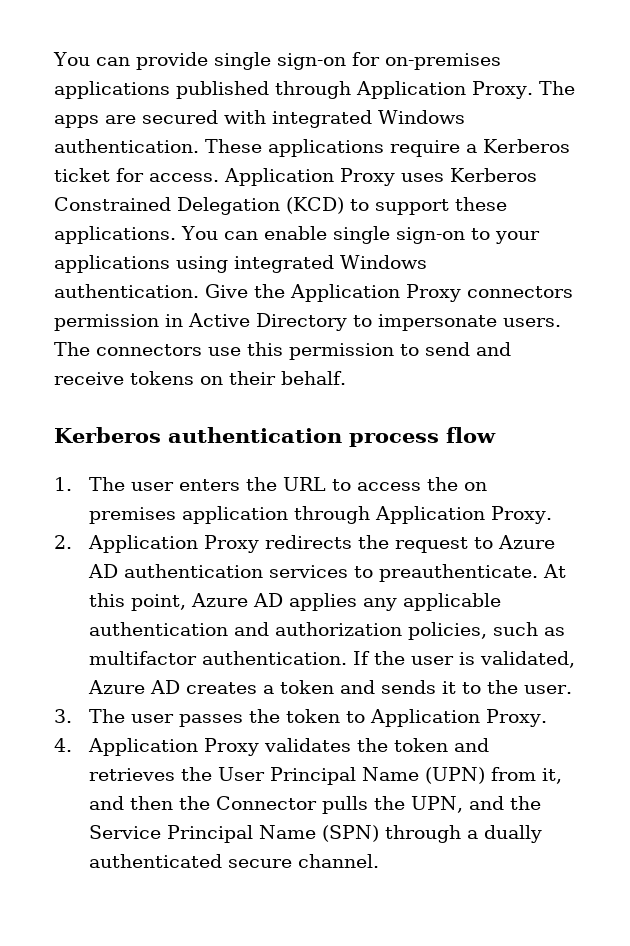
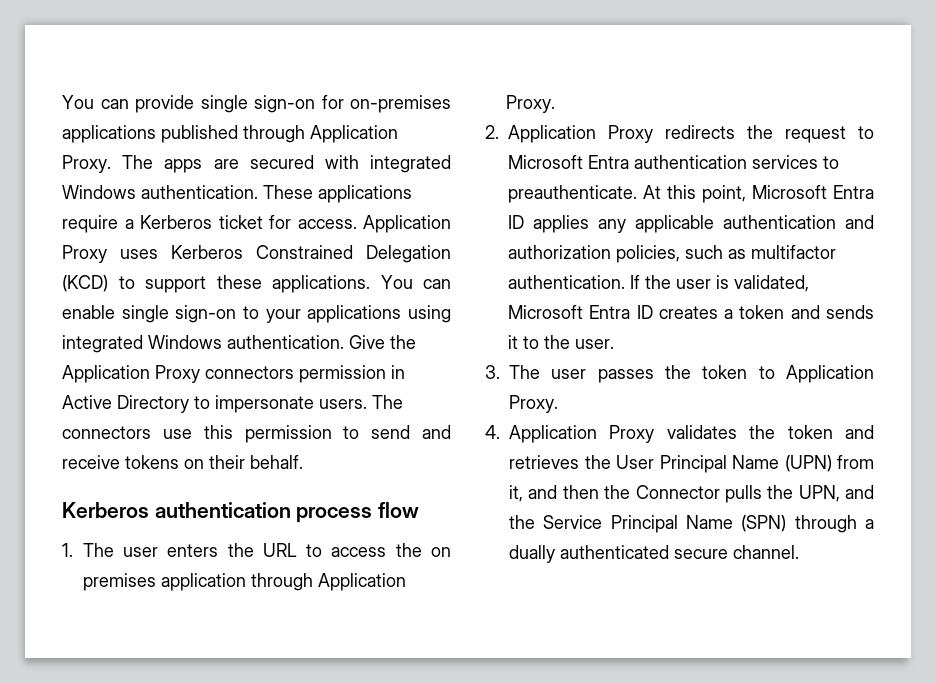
[497,535,555,549] [87,564,118,578] Azure AD -> [508,155,629,169] Microsoft Entra
[190,593,283,607] Azure AD -> [752,185,874,199] [508,215,524,229] Microsoft Entra ID
[87,680,180,694] Azure AD -> [508,305,653,319] Microsoft Entra ID

